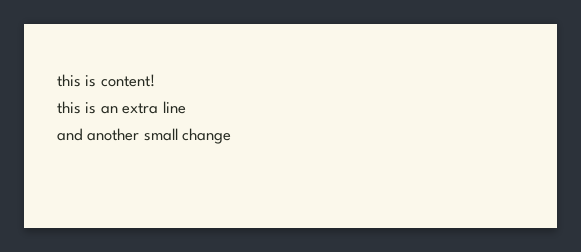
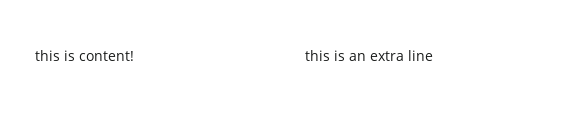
[57,128,232,144] // and another small change -> (433, 55) none

